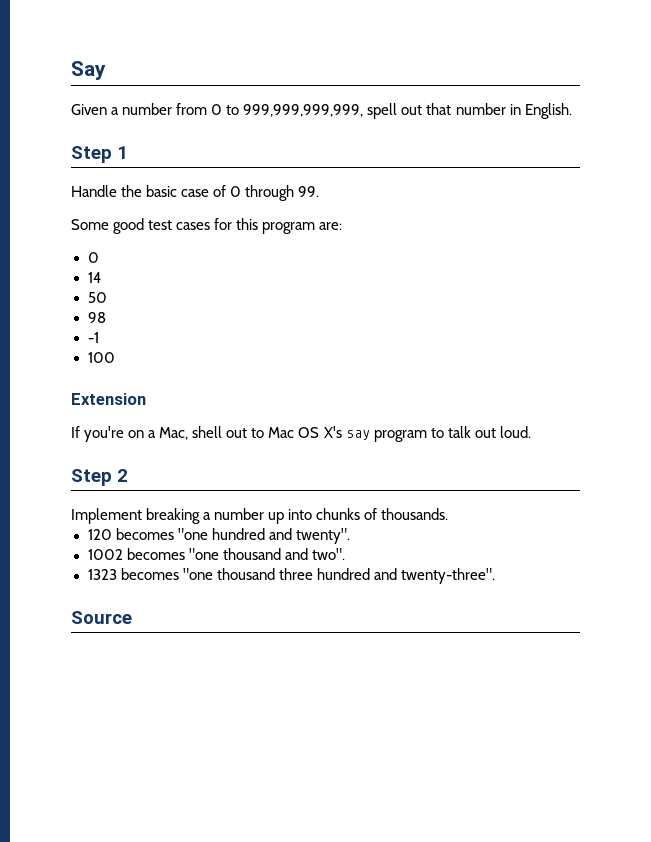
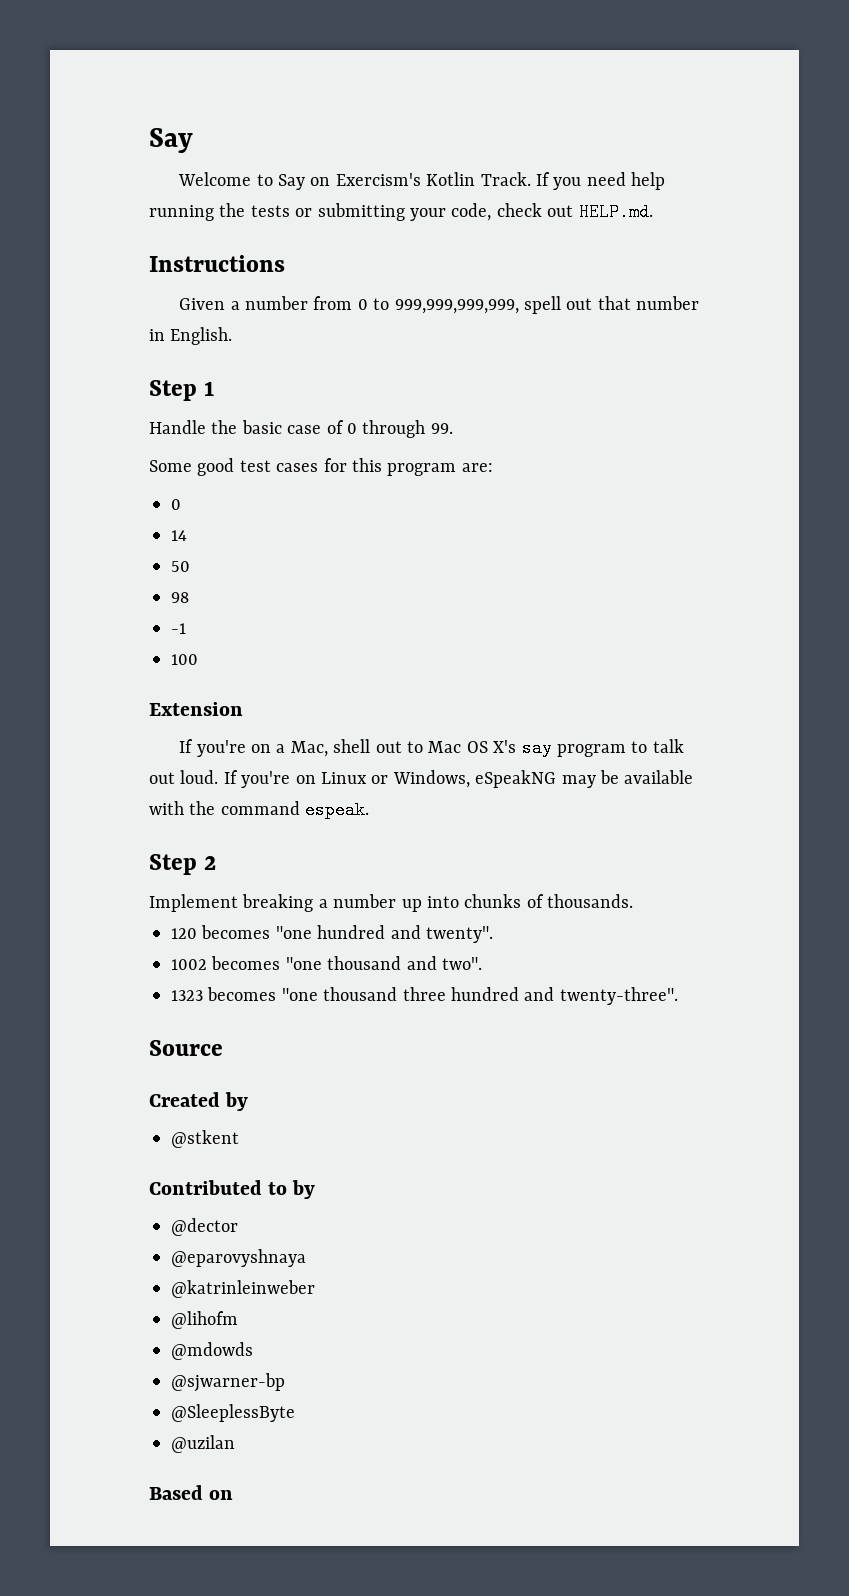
[71,61,106,80] Say -> [149,128,193,153] [178,172,666,190] [149,203,653,221] [149,255,285,272] Say // Welcome to Say on Exercism's Kotlin Track. If you need help running the tests or submitting your code, check out HELP.md. // Instructions
(531, 432) none -> [223,770,694,788] [149,801,370,819] If you're on Linux or Windows, eSpeakNG may be available with the command espeak.
(132, 617) none -> [149,1092,249,1111] [171,1130,239,1148] [149,1180,316,1199] [171,1218,238,1236] [171,1249,306,1267] [171,1280,315,1298] [171,1311,238,1329] [171,1342,253,1360] [171,1373,285,1392] [171,1404,295,1422] [171,1435,235,1453] [149,1485,234,1500] // Created by // @stkent // Contributed to by // @dector // @eparovyshnaya // @katrinleinweber // @lihofm // @mdowds // @sjwarner-bp // @SleeplessByte // @uzilan // Based on

